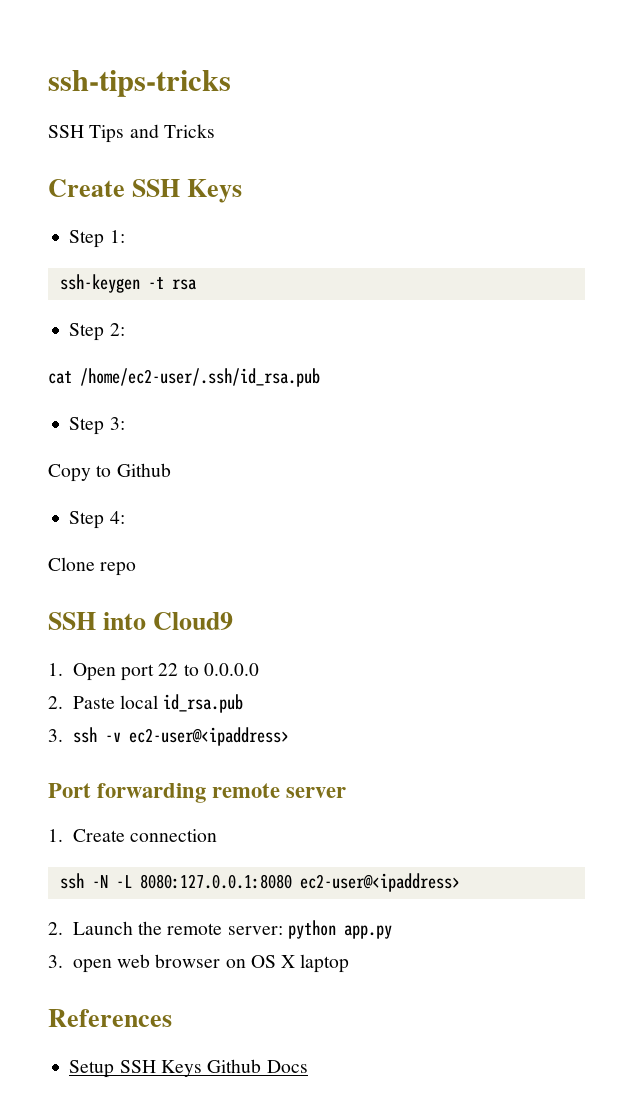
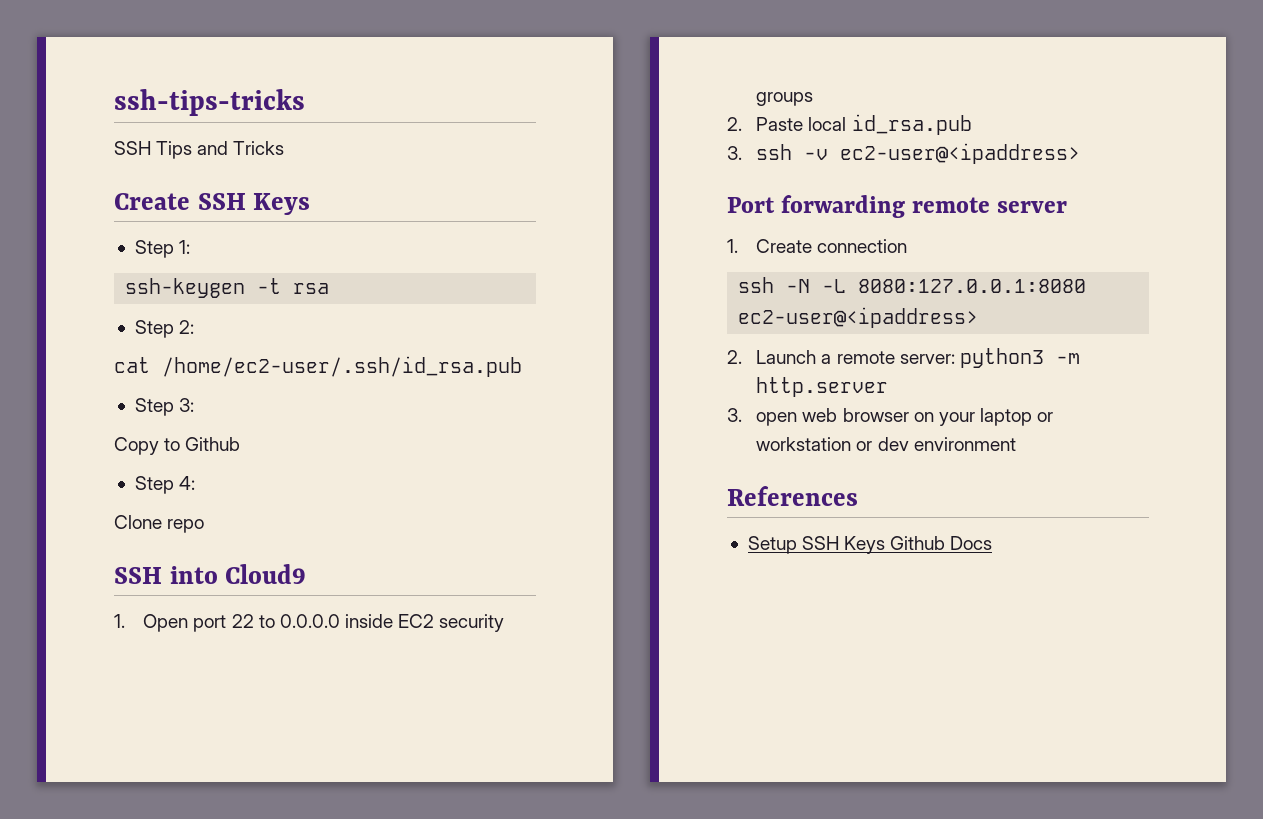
(259, 669) none -> [344,614,505,632] [756,92,814,106] inside EC2 security groups
[138,921,163,935] the -> [821,354,832,364] a
[287,920,392,939] python app.py -> [959,348,1080,368] [756,377,889,397] python3 -m http.server
[250,955,296,968] OS X -> [938,412,975,426] your
(350, 963) none -> [1037,412,1054,422] [756,437,1016,451] or workstation or dev environment

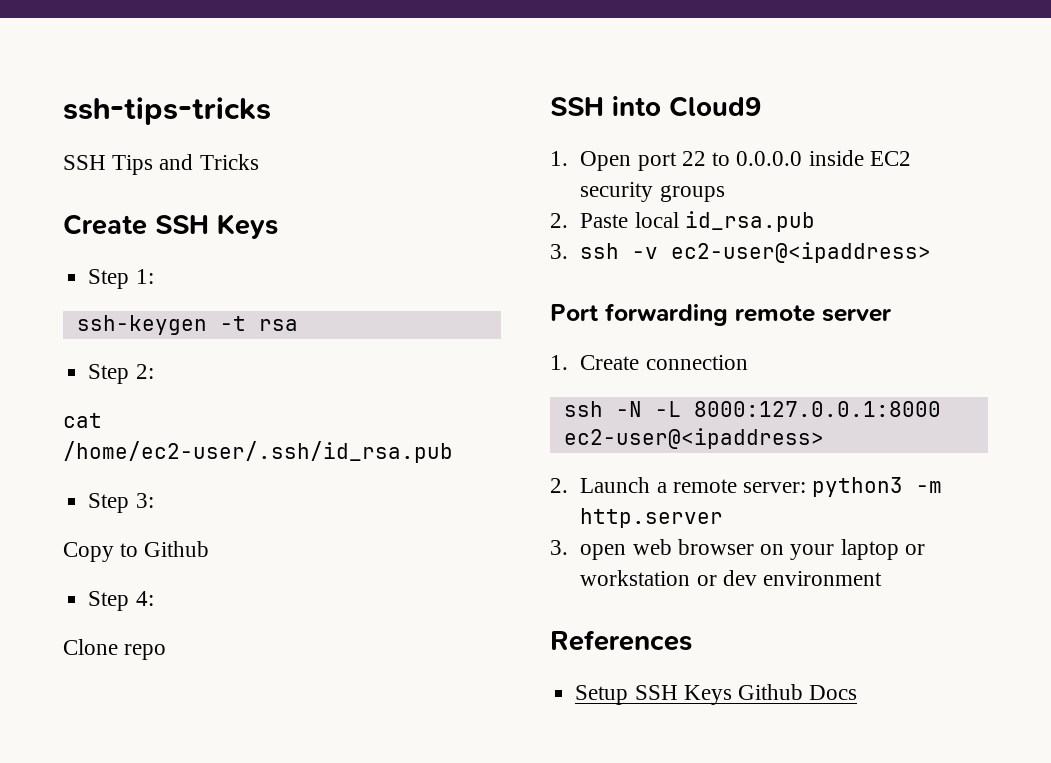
[858,279,1087,293] 8080:127.0.0.1:8080 -> [693,401,941,417] 8000:127.0.0.1:8000

